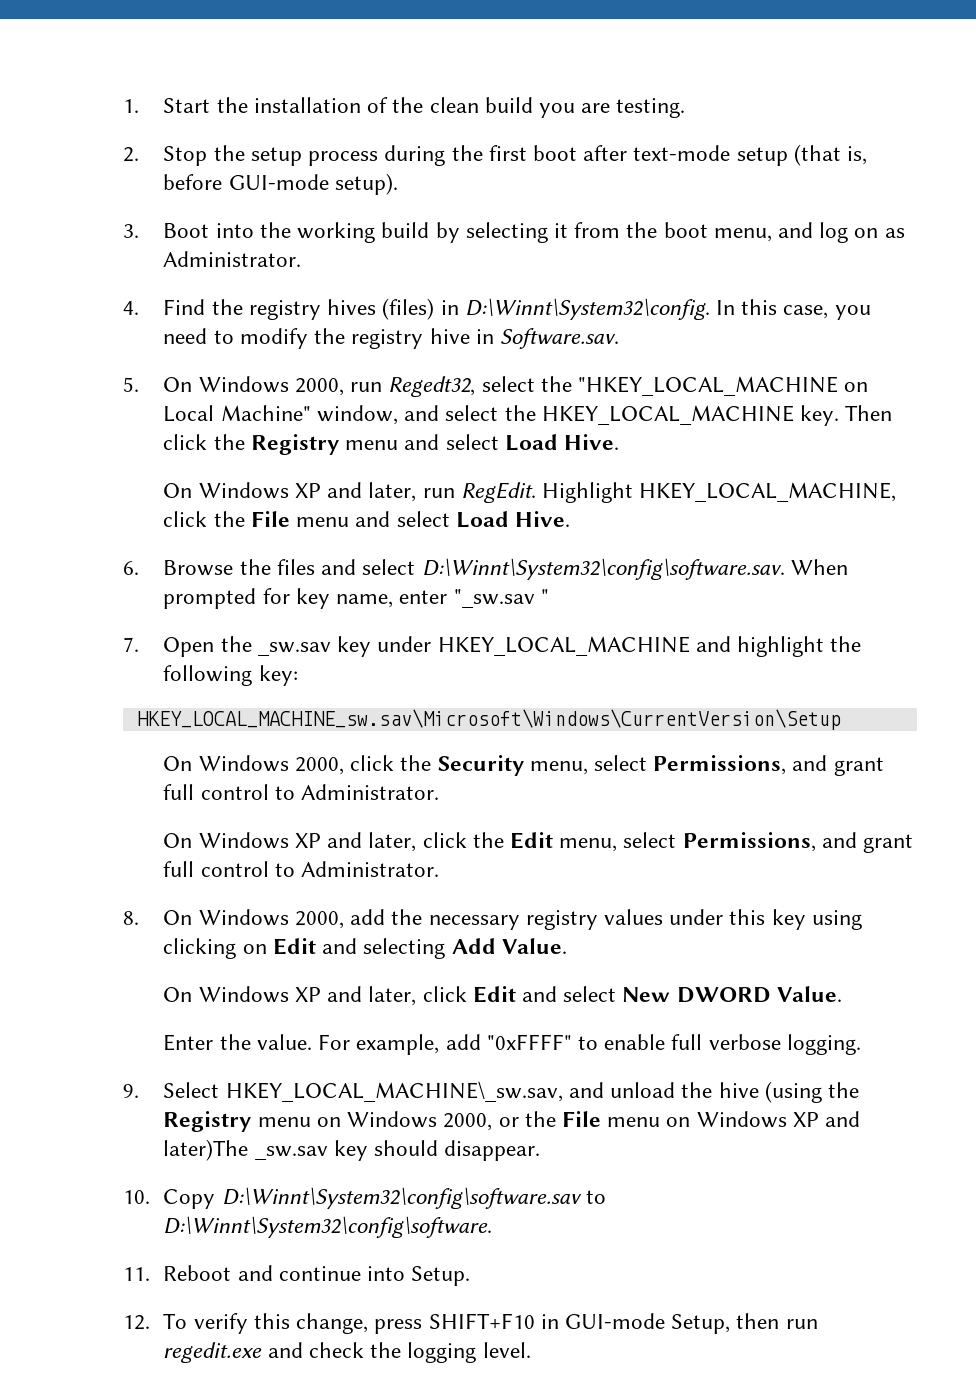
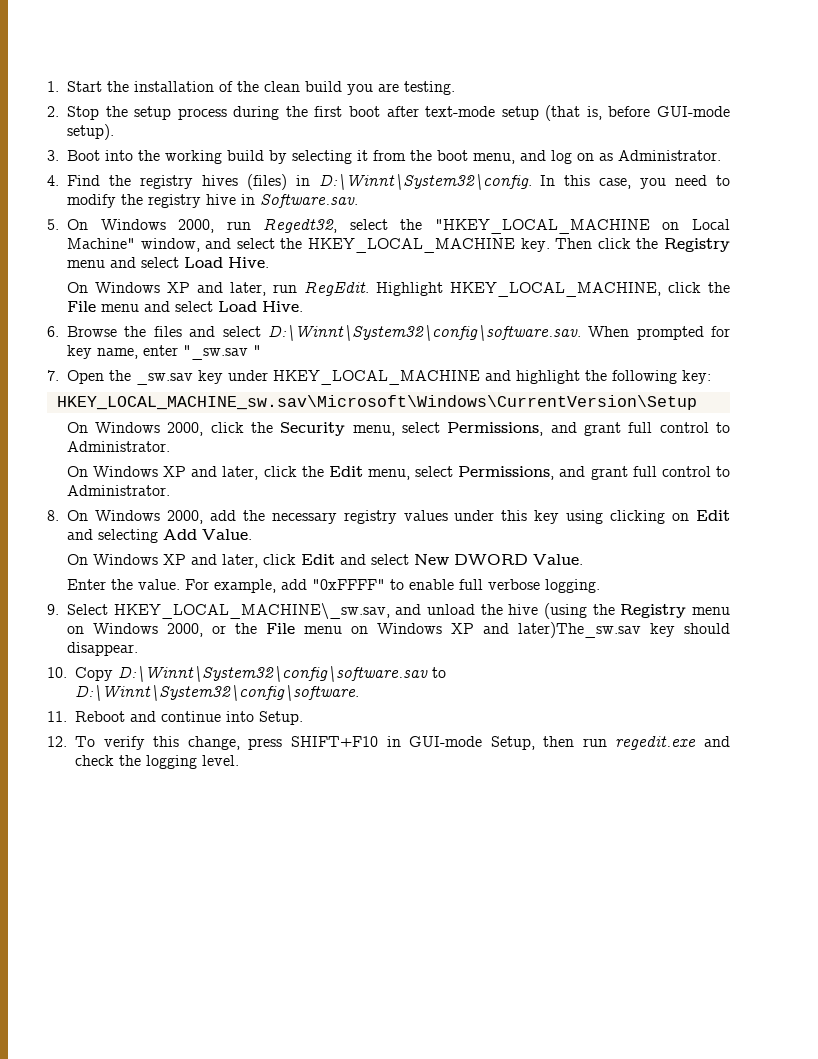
[163,1139,328,1161] later)The _sw.sav -> [518,622,641,638] later)The_sw.sav

